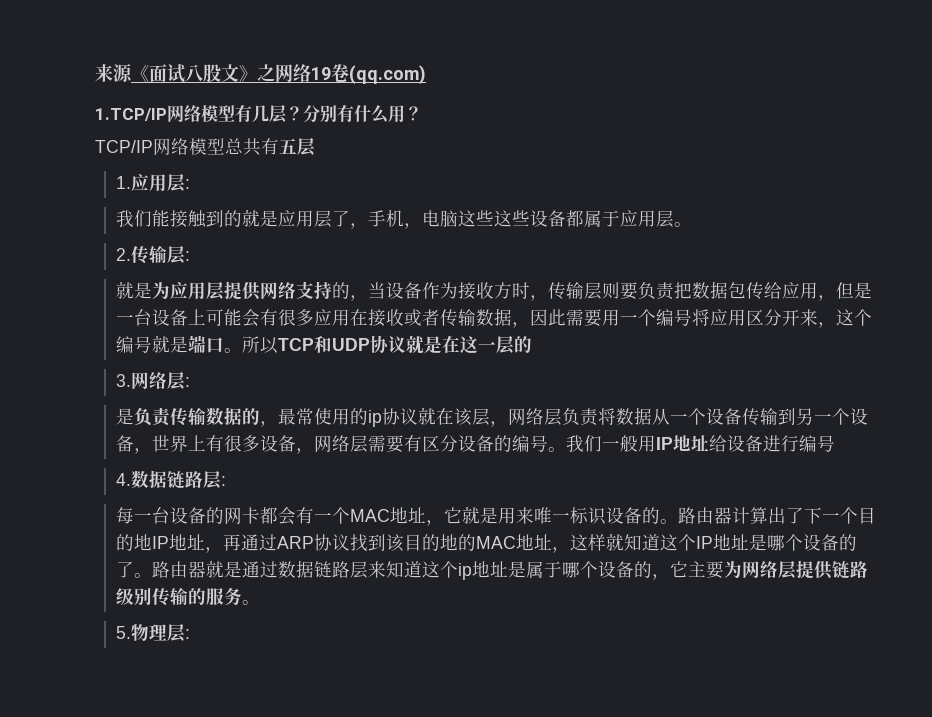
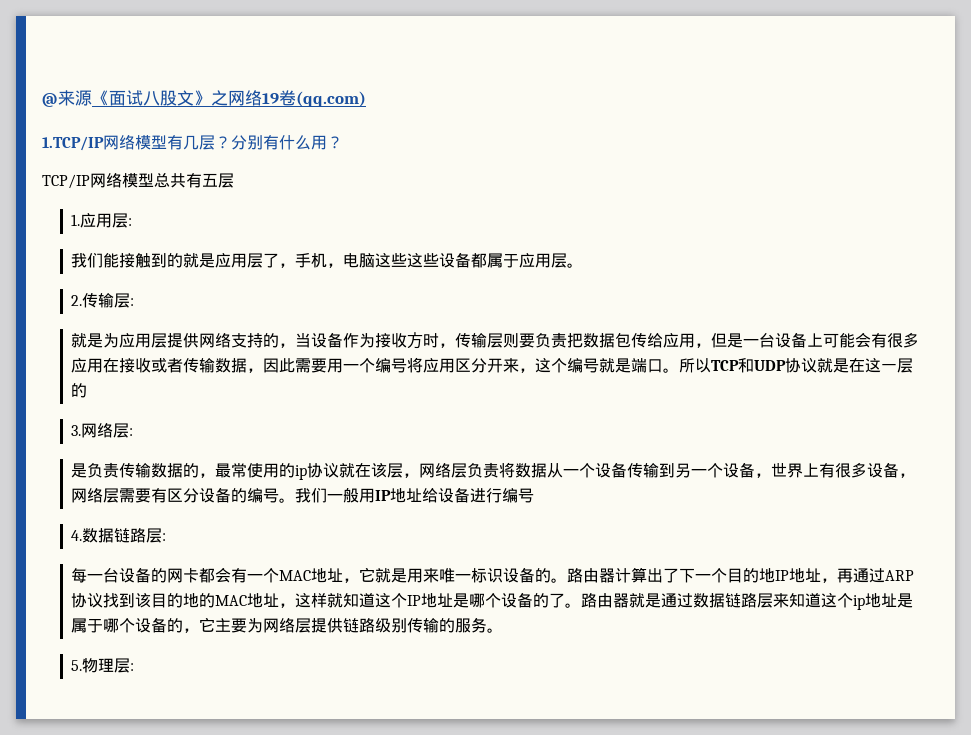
(95, 73) none -> [42,93,58,107] @

